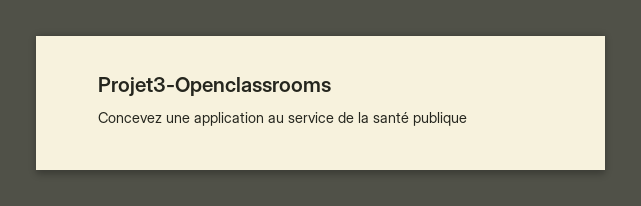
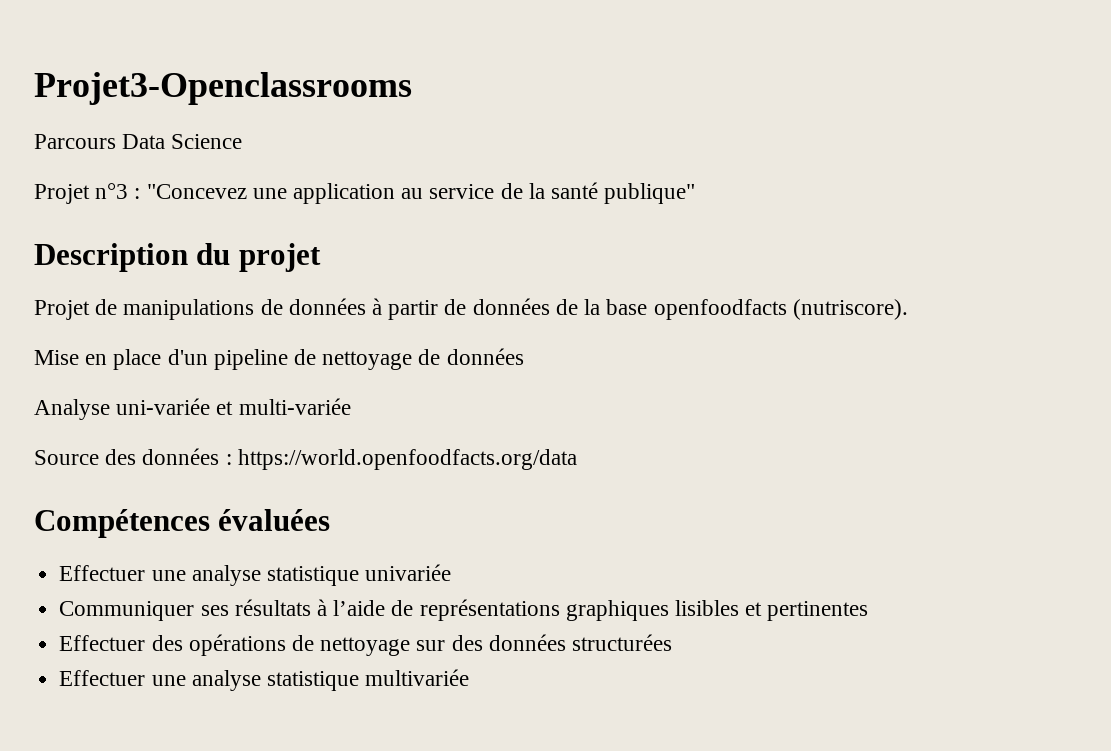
[98,112,162,123] Concevez -> [34,134,243,149] [34,183,247,204] Parcours Data Science // Projet n°3 : "Concevez
[413,112,467,126] publique -> [604,183,696,204] [34,243,321,272] [34,298,908,320] [34,348,524,370] [34,398,351,420] [34,448,577,470] [34,509,331,538] [59,564,452,586] [59,599,869,621] [59,634,672,656] [59,669,470,691] publique" // Description du projet // Projet de manipulations de données à partir de données de la base openfoodfacts (nutriscore). // Mise en place d'un pipeline de nettoyage de données // Analyse uni-variée et multi-variée // Source des données : https://world.openfoodfacts.org/data // Compétences évaluées // Effectuer une analyse statistique univariée // Communiquer ses résultats à l’aide de représentations graphiques lisibles et pertinentes // Effectuer des opérations de nettoyage sur des données structurées // Effectuer une analyse statistique multivariée

